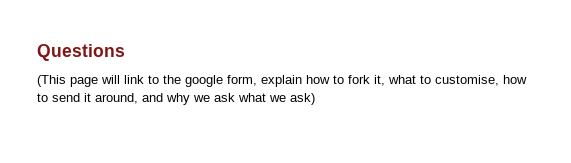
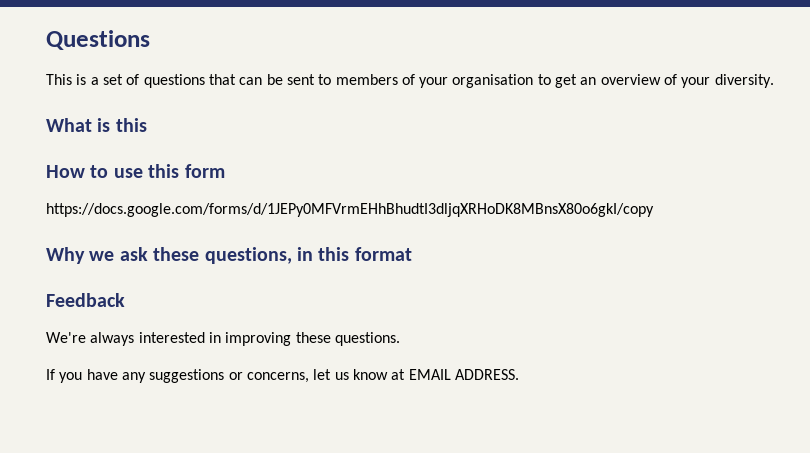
[37,75,527,87] [37,93,315,105] (This page will link to the google form, explain how to fork it, what to customise, how to send it around, and why we ask what we ask) -> [46,74,774,88] [46,118,147,132] [46,164,225,178] [46,203,654,217] [46,247,412,264] [46,293,125,307] [46,332,400,346] [46,369,519,383] This is a set of questions that can be sent to members of your organisation to get an overview of your diversity. // What is this // How to use this form // https://docs.google.com/forms/d/1JEPy0MFVrmEHhBhudtI3dljqXRHoDK8MBnsX80o6gkI/copy // Why we ask these questions, in this format // Feedback // We're always interested in improving these questions. // If you have any suggestions or concerns, let us know at EMAIL ADDRESS.

